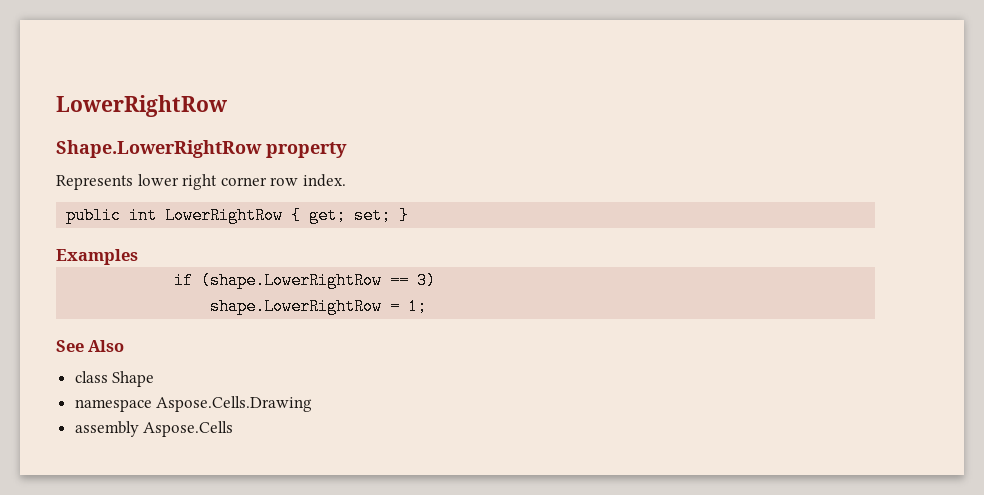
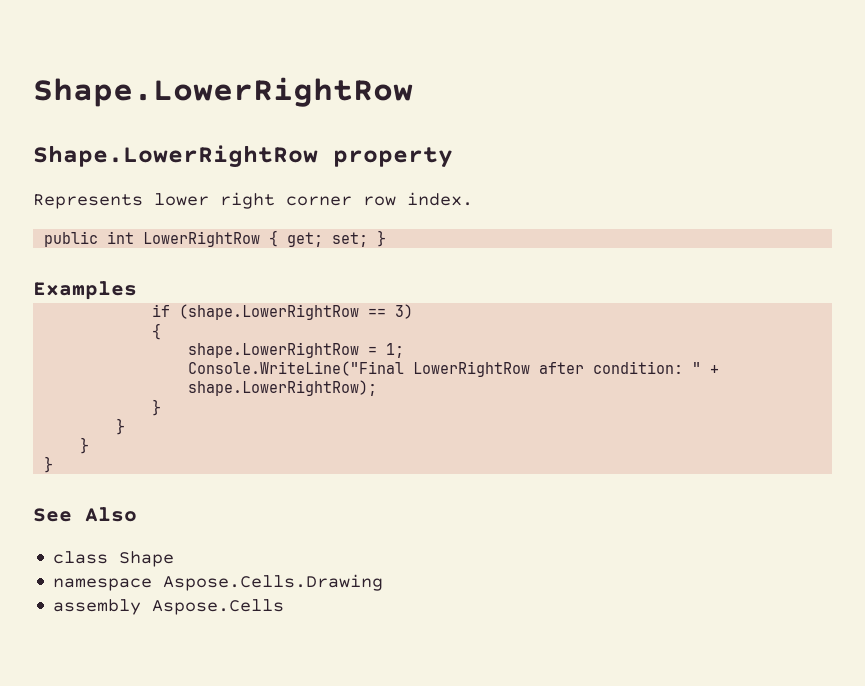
[56,95,227,117] LowerRightRow -> [33,77,413,107] Shape.LowerRightRow
(437, 280) none -> [152,323,162,340] // {
(428, 306) none -> [188,361,720,377] [188,380,378,396] [152,399,162,416] [116,418,126,435] [80,437,90,454] [44,456,54,473] // Console.WriteLine("Final LowerRightRow after condition: " + shape.LowerRightRow); // } // } // } // }

